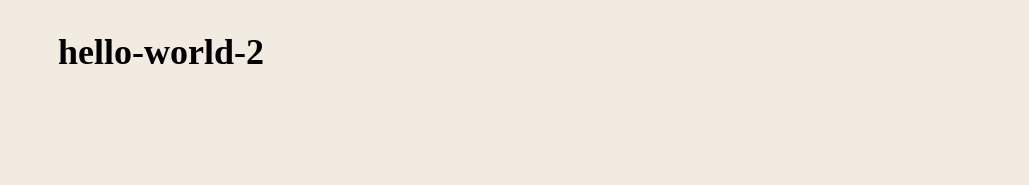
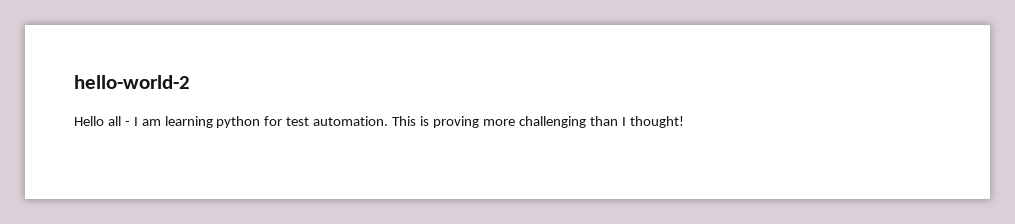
(264, 51) none -> [74,116,684,128] // Hello all - I am learning python for test automation. This is proving more challenging than I thought!

